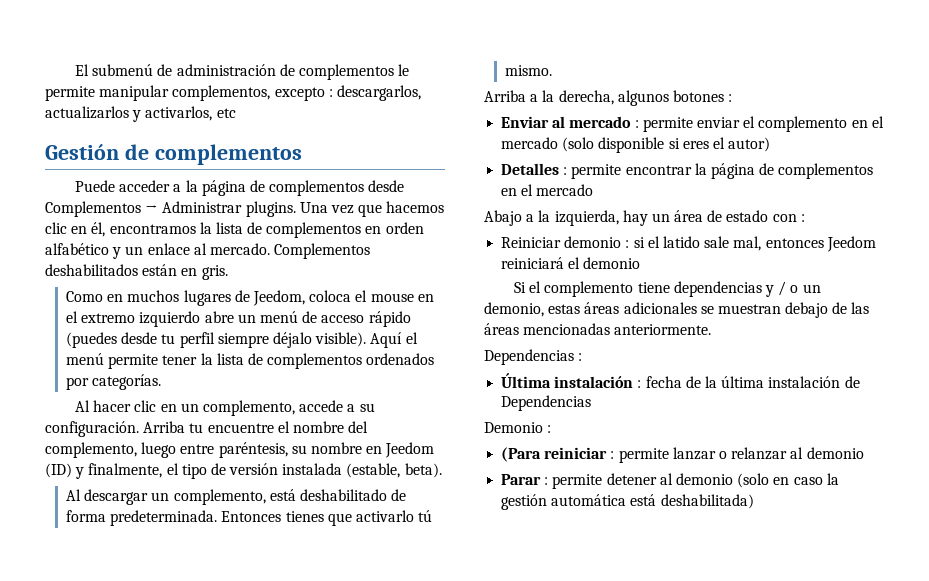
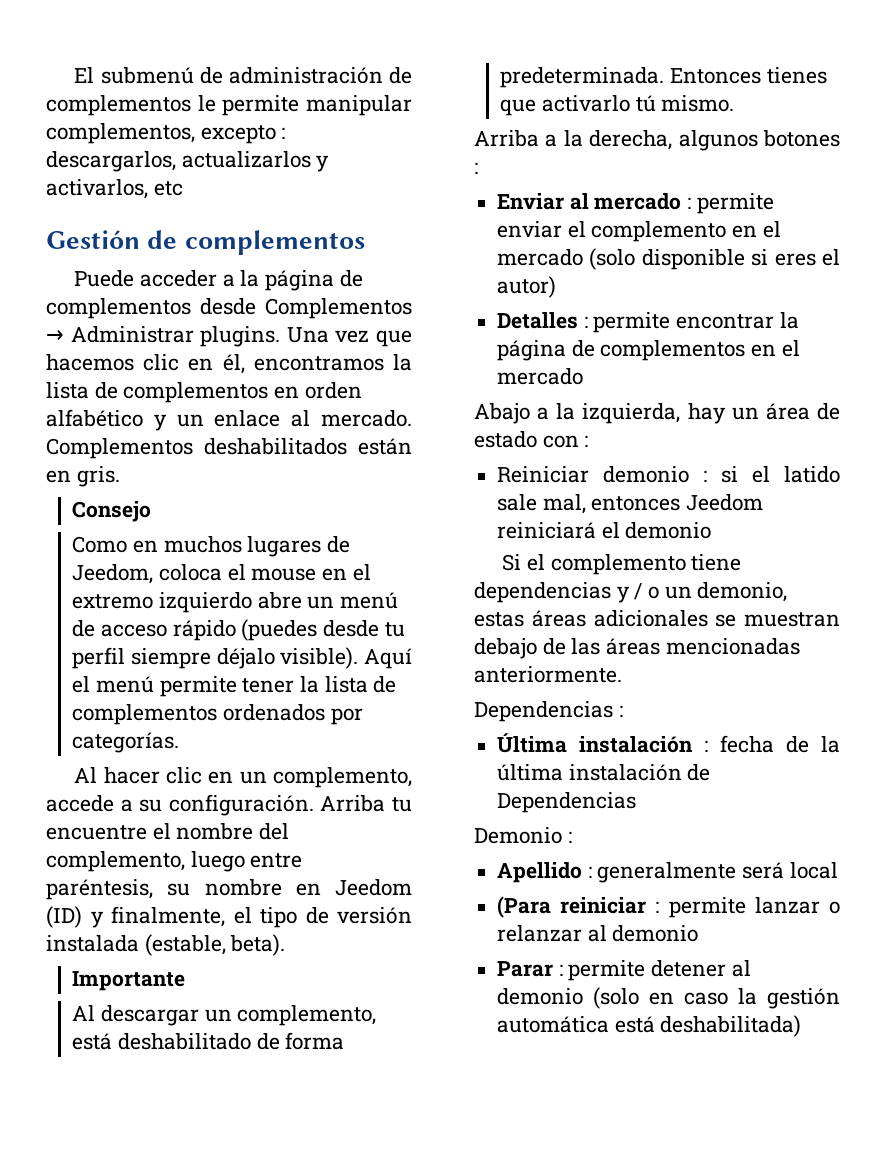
(228, 272) none -> [72,501,152,522] // Consejo
(442, 470) none -> [72,971,186,991] // Importante
(552, 429) none -> [497,862,838,883] // Apellido : generalmente será local

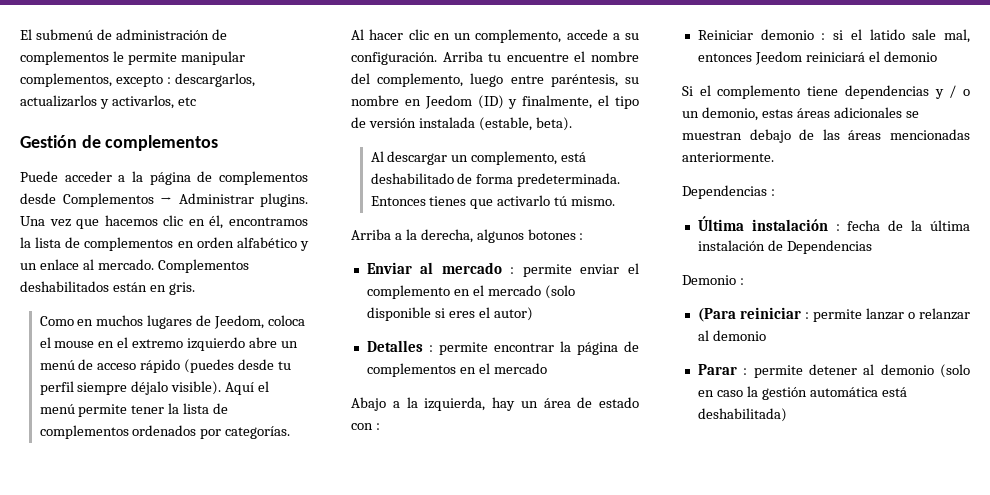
[72,501,152,522] // Consejo -> (195, 288) none
[72,971,186,991] // Importante -> (572, 124) none
[497,862,838,883] // Apellido : generalmente será local -> (744, 281) none

